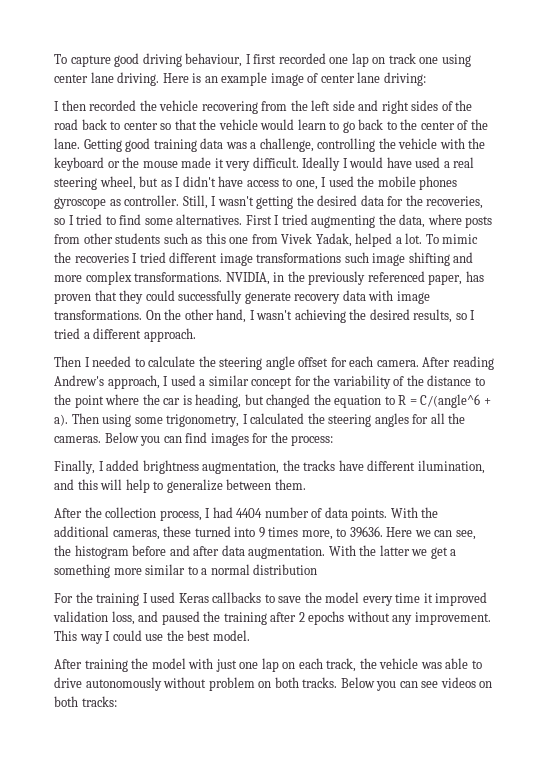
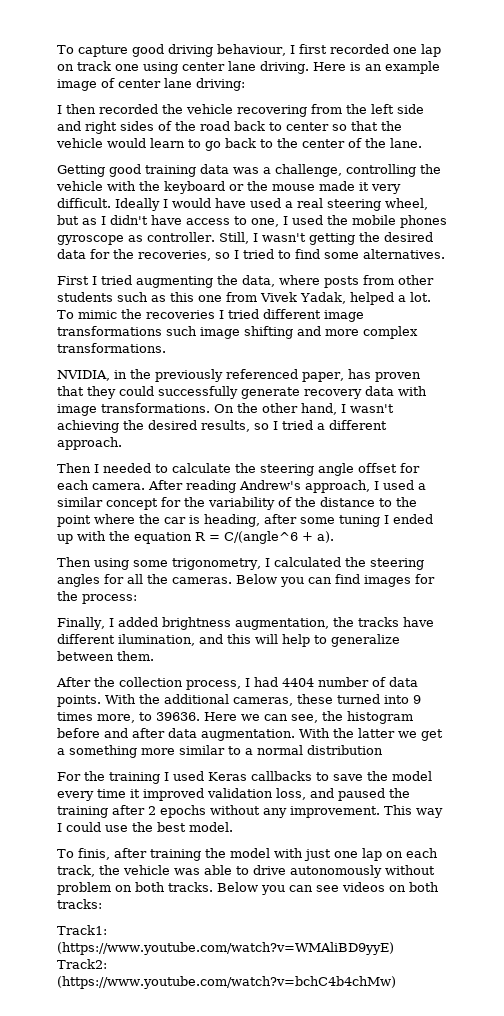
(80, 143) none -> (422, 143) //
(243, 219) none -> (445, 254) //
(223, 277) none -> (166, 348) //
[244,394,311,408] but changed -> [264,514,433,527] [57,531,106,544] after some tuning I ended up with
[384,396,395,405] to -> (192, 538) none
(68, 420) none -> (334, 537) //
[54,659,82,669] After -> [57,848,147,860] To finis, after
(117, 701) none -> [57,925,107,935] [57,942,394,955] [57,959,107,969] [57,976,396,989] // Track1: (https://www.youtube.com/watch?v=WMAliBD9yyE) Track2: (https://www.youtube.com/watch?v=bchC4b4chMw)

